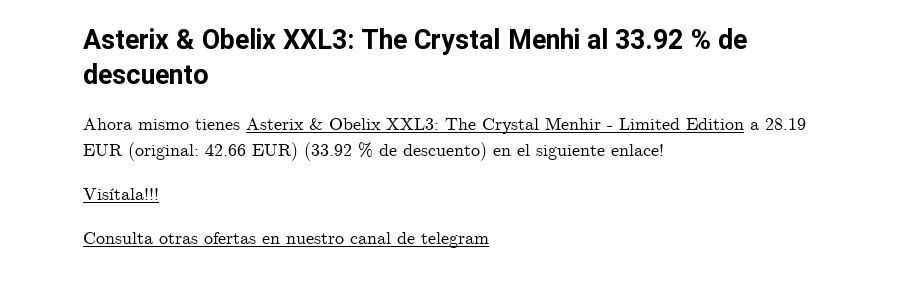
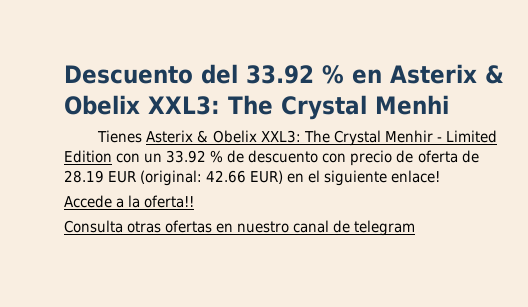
(83, 38) none -> [64,64,382,84] Descuento del 33.92 % en
[587,28,747,49] [83,63,209,84] [83,118,240,130] al 33.92 % de descuento // Ahora mismo tienes -> [97,130,143,143] // Tienes
[750,122,759,130] a -> [116,150,479,166] con un 33.92 % de descuento con precio de oferta de
[304,142,487,161] (33.92 % de descuento) -> (284, 177) none
[83,188,159,200] Visítala!!! -> [64,195,195,208] Accede a la oferta!!

